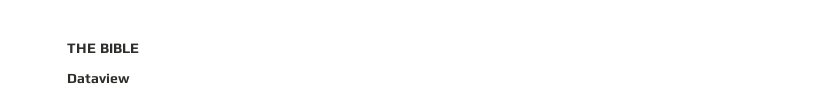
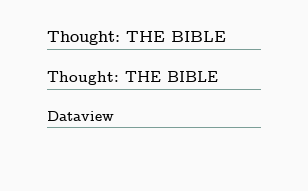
(67, 48) none -> [47,31,226,45] [47,71,119,85] Thought: THE BIBLE // Thought:

